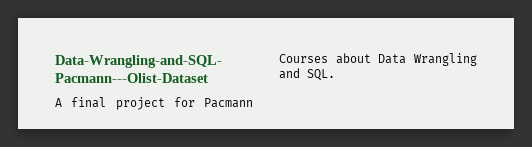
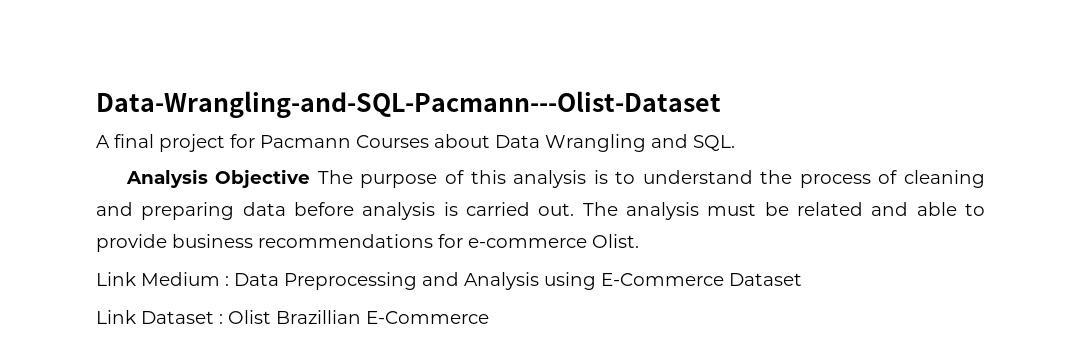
(335, 75) none -> [125,169,986,188] [96,202,986,220] [96,234,639,252] [96,272,802,290] [96,310,489,324] // Analysis Objective The purpose of this analysis is to understand the process of cleaning and preparing data before analysis is carried out. The analysis must be related and able to provide business recommendations for e-commerce Olist. // Link Medium : Data Preprocessing and Analysis using E-Commerce Dataset // Link Dataset : Olist Brazillian E-Commerce

